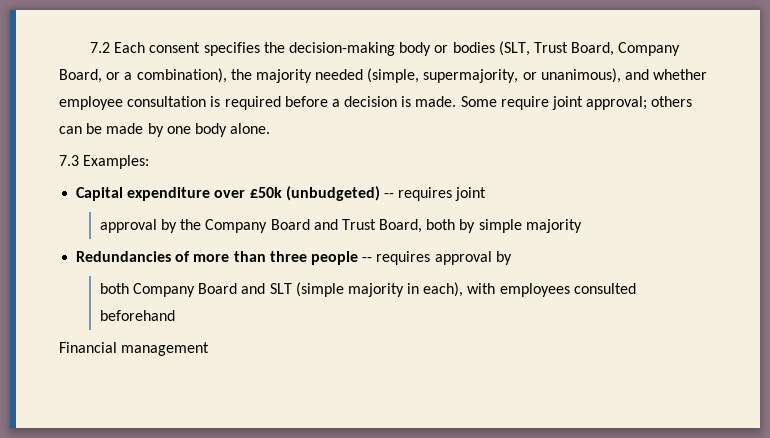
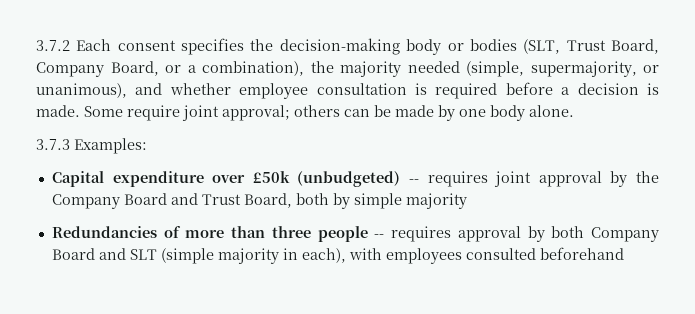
[90,42,111,53] 7.2 -> [36,40,70,51] 3.7.2
[59,155,79,166] 7.3 -> [36,139,70,150] 3.7.3
(487, 194) // -> (532, 179) none
(512, 258) // -> (545, 234) none
[59,342,210,356] // Financial management -> (624, 253) none

